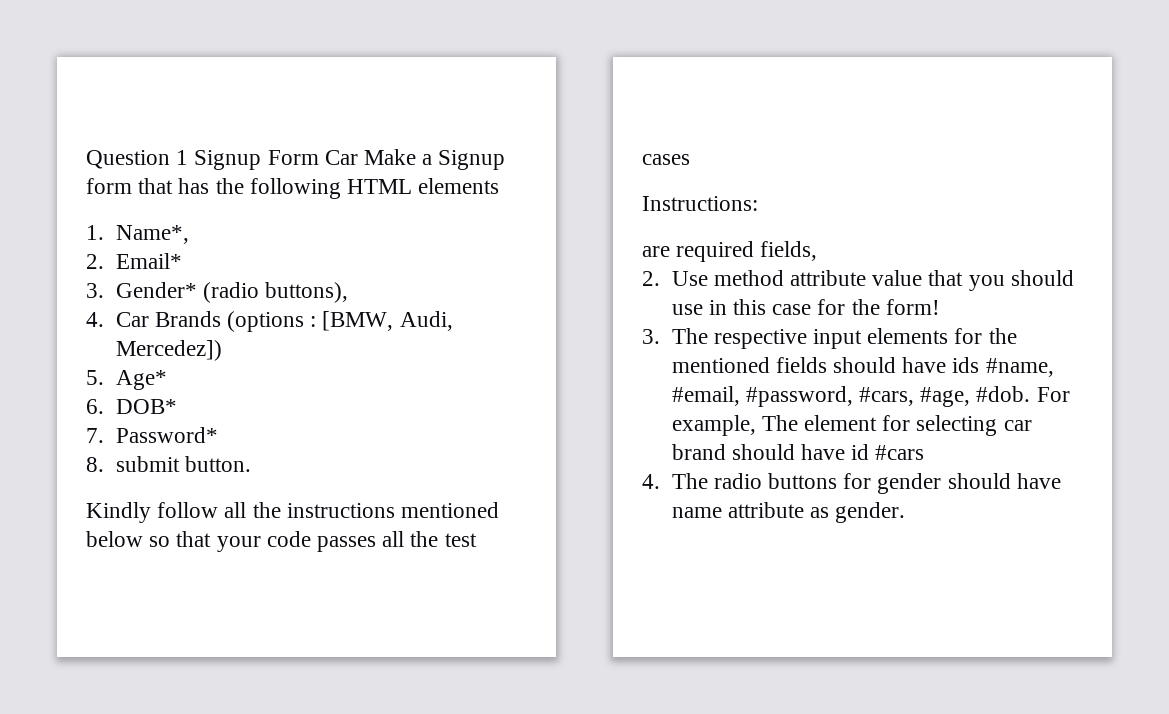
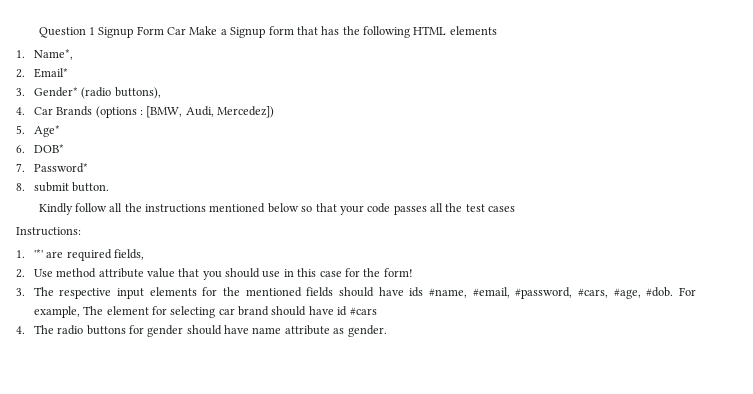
(758, 203) none -> [16,249,43,258] 1. '*'

